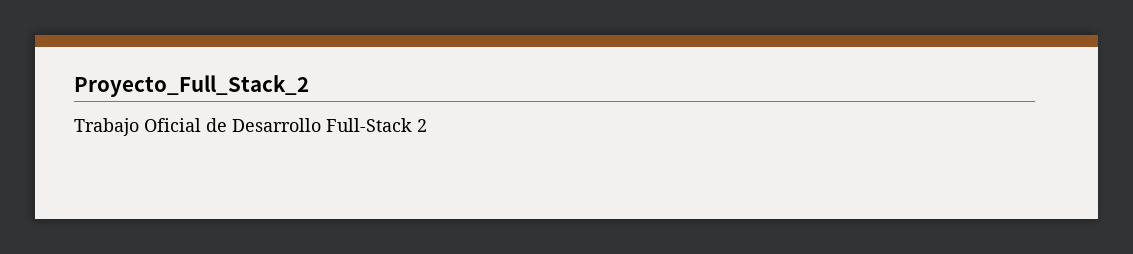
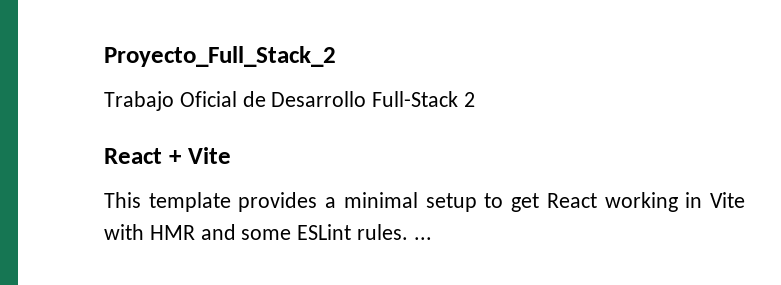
(427, 125) none -> [104,147,231,164] [104,192,746,212] [104,224,432,240] // React + Vite // This template provides a minimal setup to get React working in Vite with HMR and some ESLint rules. ...

